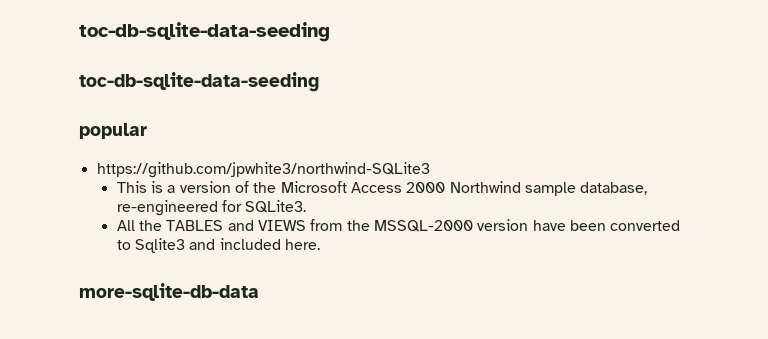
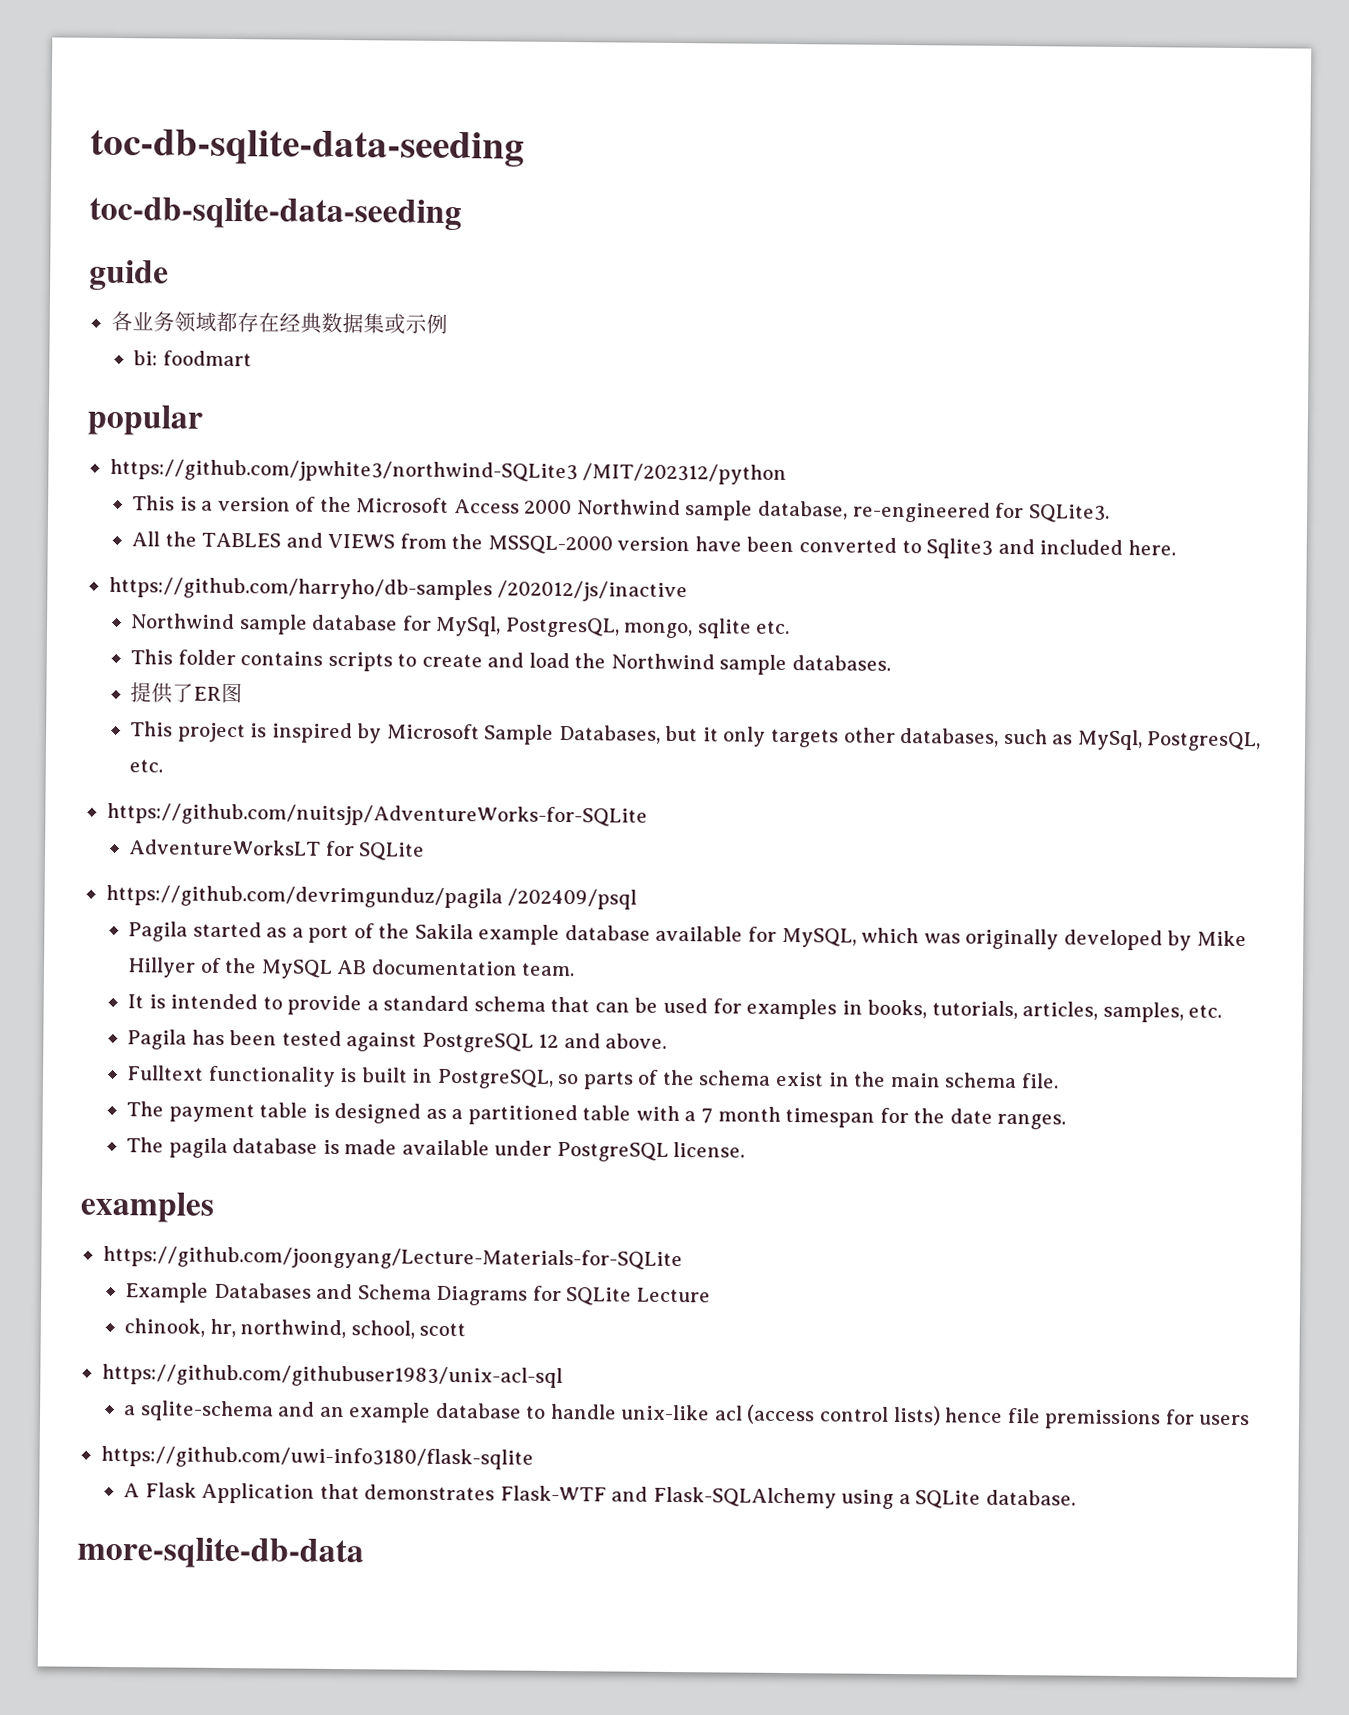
(319, 82) none -> [89,259,169,291] [110,310,448,335] [133,350,252,367] // guide // 各业务领域都存在经典数据集或示例 // bi: foodmart
(430, 170) none -> [582,463,788,485] /MIT/202312/python
(320, 244) none -> [108,576,689,603] [131,613,791,639] [130,649,892,675] [130,682,244,704] [130,721,1262,752] [129,759,164,773] [106,802,648,828] [129,839,426,861] [105,884,638,910] [128,921,1247,951] [127,957,576,979] [127,993,1223,1023] [127,1029,668,1053] [126,1065,1059,1090] [126,1101,1067,1130] [126,1137,746,1162] [80,1191,214,1223] [102,1245,683,1272] [125,1282,711,1306] [124,1318,467,1339] [101,1363,563,1389] [124,1400,1251,1430] [100,1445,534,1470] [123,1482,1077,1509] // https://github.com/harryho/db-samples /202012/js/inactive // Northwind sample database for MySql, PostgresQL, mongo, sqlite etc. // This folder contains scripts to create and load the Northwind sample databases. // 提供了ER图 // This project is inspired by Microsoft Sample Databases, but it only targets other databases, such as MySql, PostgresQL, etc. // https://github.com/nuitsjp/AdventureWorks-for-SQLite // AdventureWorksLT for SQLite // https://github.com/devrimgunduz/pagila /202409/psql // Pagila started as a port of the Sakila example database available for MySQL, which was originally developed by Mike Hillyer of the MySQL AB documentation team. // It is intended to provide a standard schema that can be used for examples in books, tutorials, articles, samples, etc. // Pagila has been tested against PostgreSQL 12 and above. // Fulltext functionality is built in PostgreSQL, so parts of the schema exist in the main schema file. // The payment table is designed as a partitioned table with a 7 month timespan for the date ranges. // The pagila database is made available under PostgreSQL license. // examples // https://github.com/joongyang/Lecture-Materials-for-SQLite // Example Databases and Schema Diagrams for SQLite Lecture // chinook, hr, northwind, school, scott // https://github.com/githubuser1983/unix-acl-sql // a sqlite-schema and an example database to handle unix-like acl (access control lists) hence file premissions for users // https://github.com/uwi-info3180/flask-sqlite // A Flask Application that demonstrates Flask-WTF and Flask-SQLAlchemy using a SQLite database.

